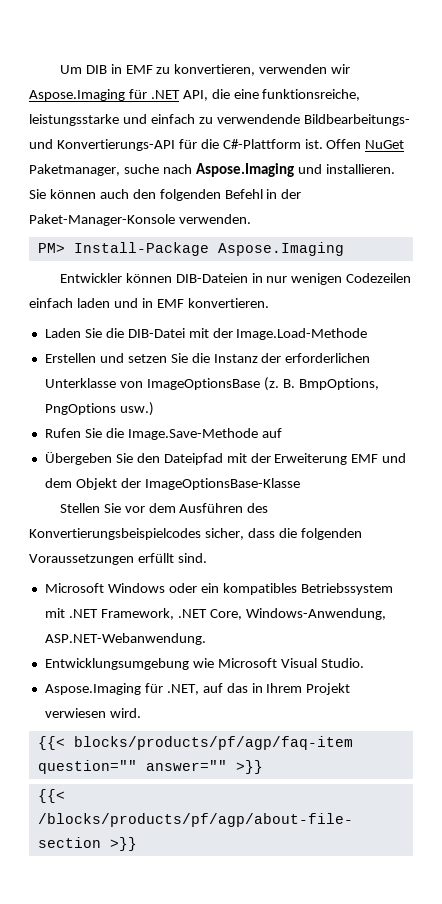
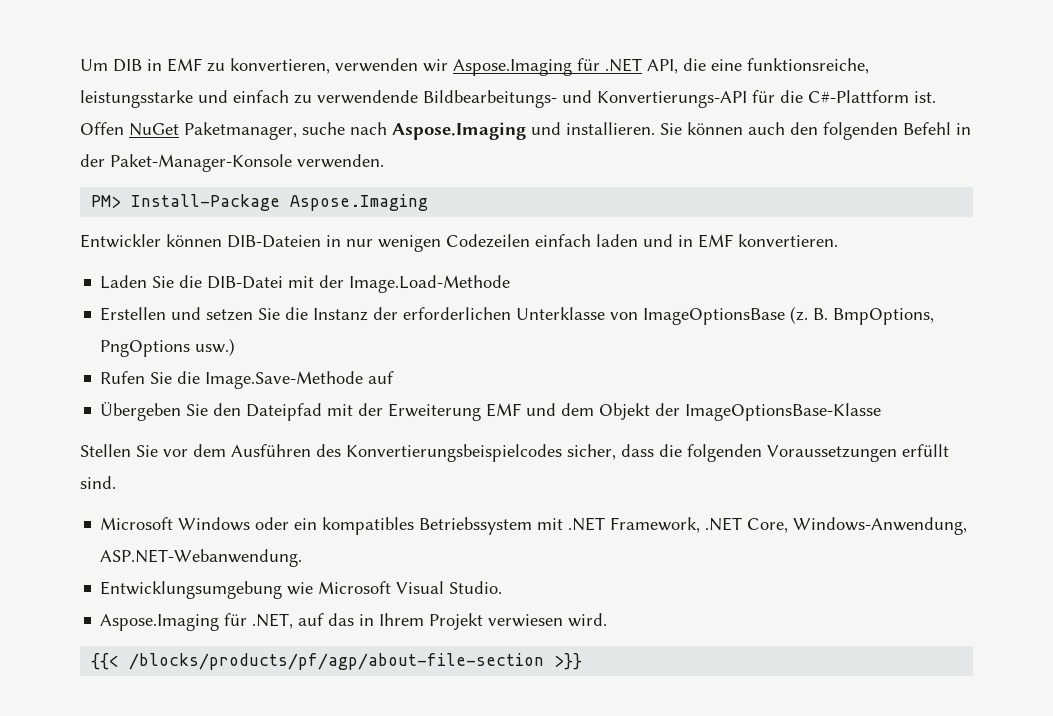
[37,736,353,750] [37,760,263,774] // {{< blocks/products/pf/agp/faq-item question="" answer="" >}} -> (608, 620) none

